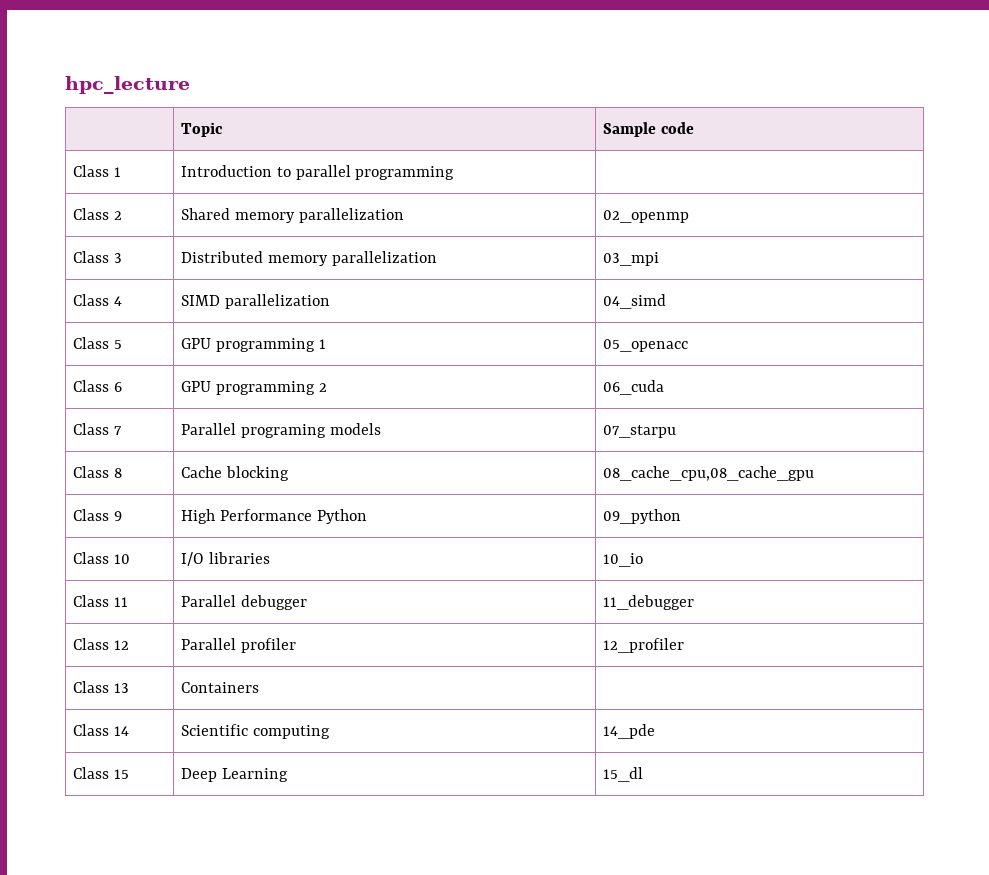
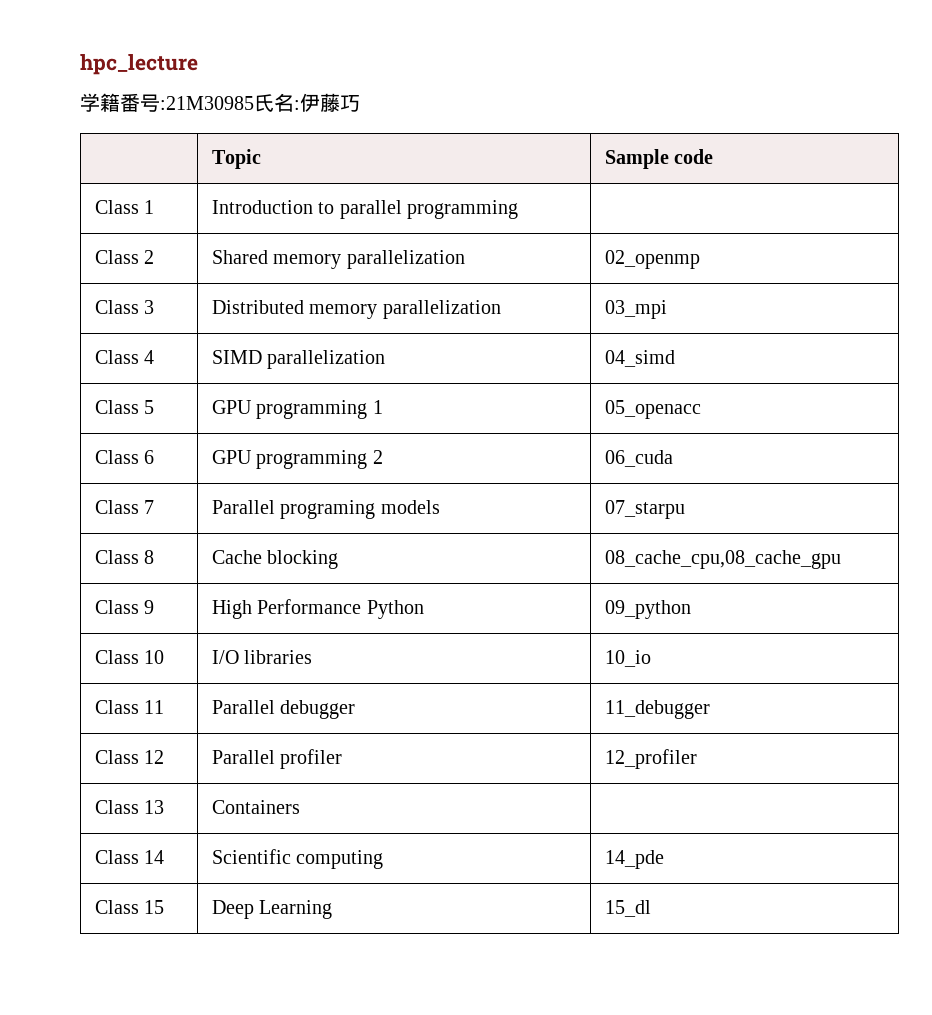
(190, 85) none -> [80,93,360,112] // 学籍番号:21M30985氏名:伊藤巧

